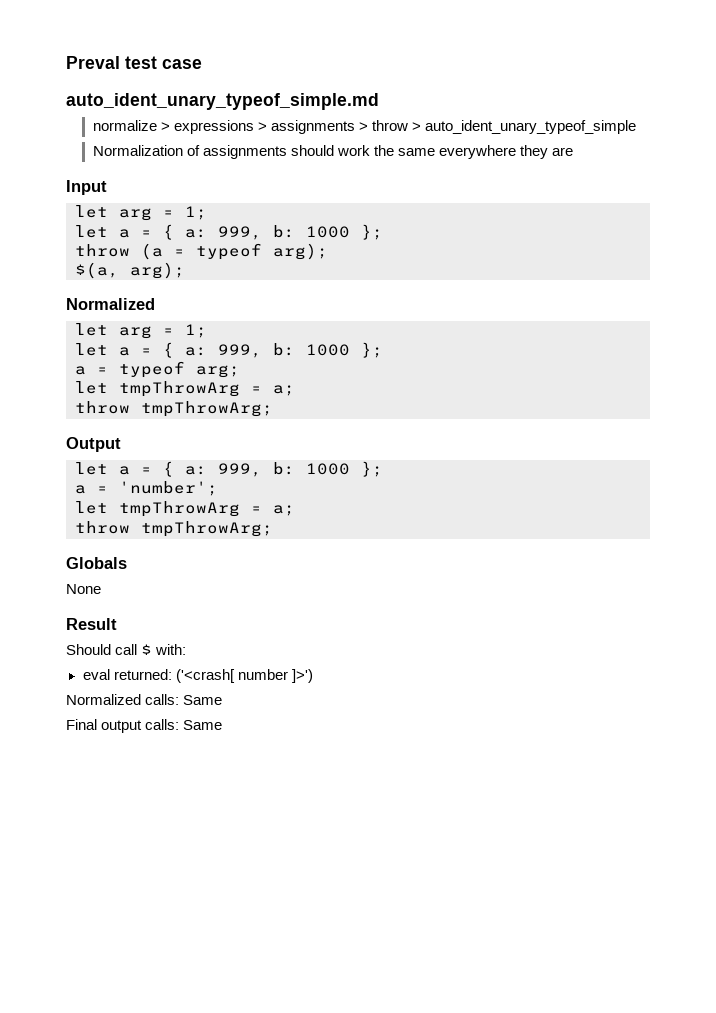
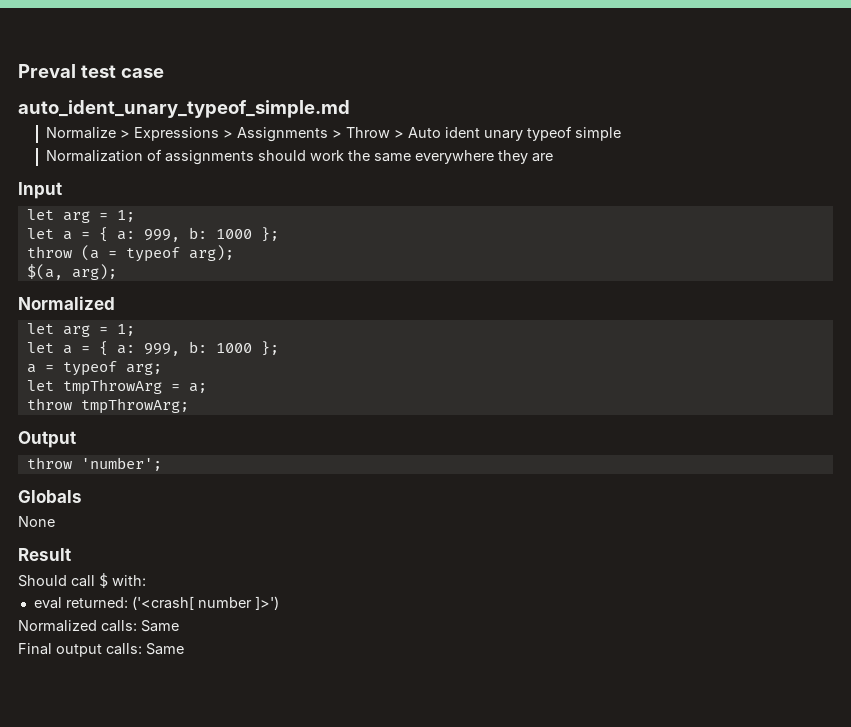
[92,120,637,134] normalize > expressions > assignments > throw > auto_ident_unary_typeof_simple -> [46,126,622,142] Normalize > Expressions > Assignments > Throw > Auto ident unary typeof simple
[75,461,383,477] [75,481,218,496] [75,501,295,517] [75,521,273,537] let a = { a: 999, b: 1000 }; // a = 'number'; // let tmpThrowArg = a; // throw tmpThrowArg; -> [26,457,162,471] throw 'number';

